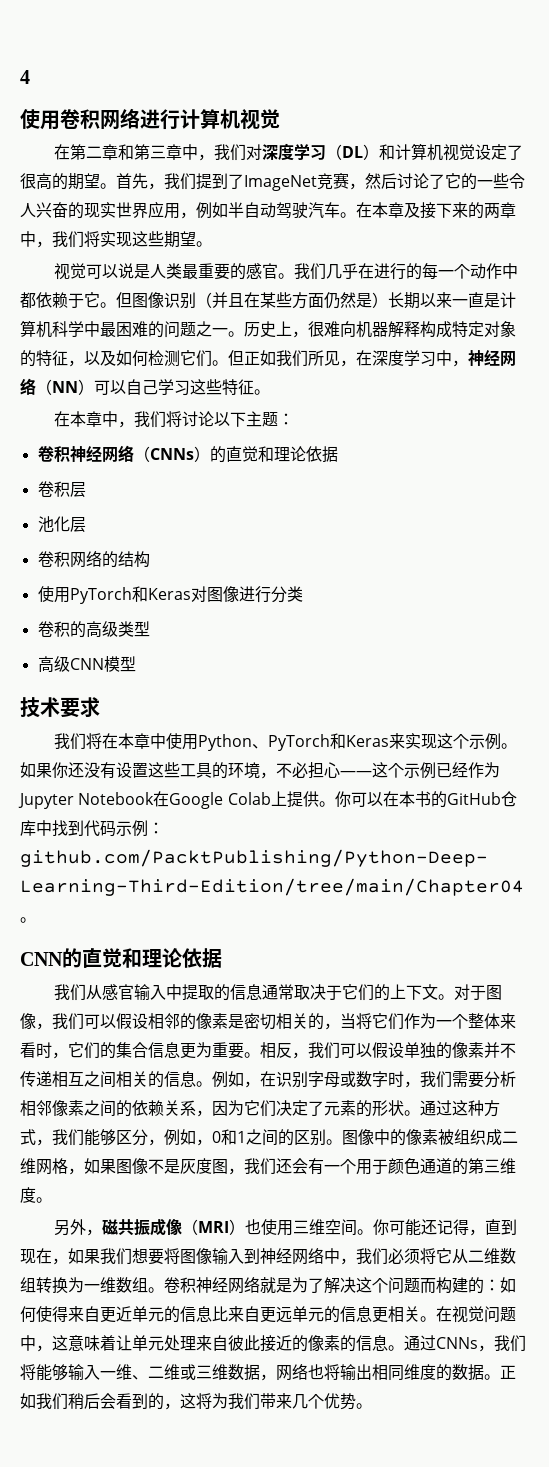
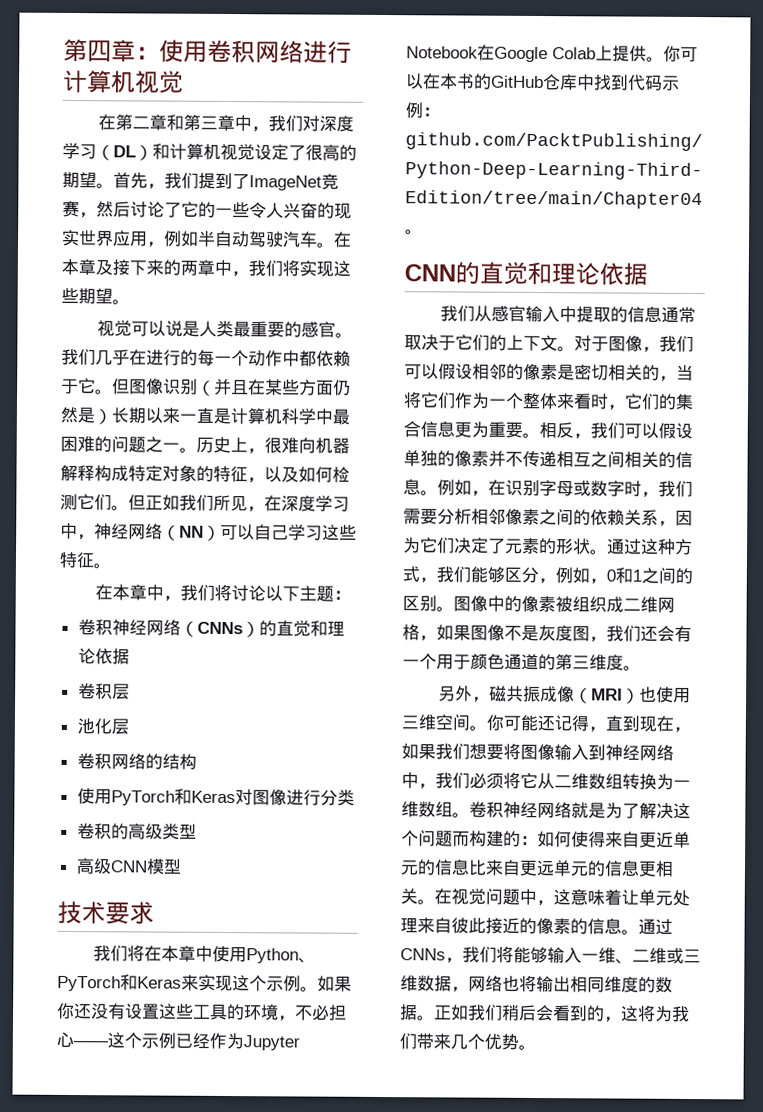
[20,70,30,84] 4 // -> [63,38,160,63] 第四章：

